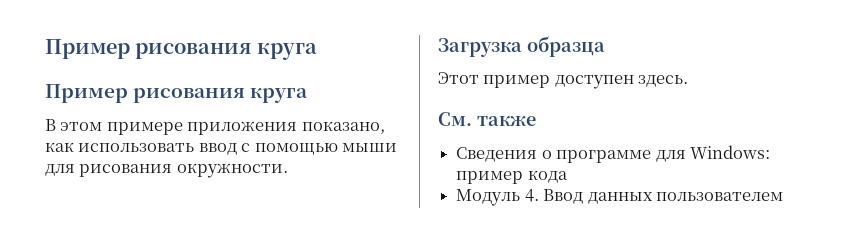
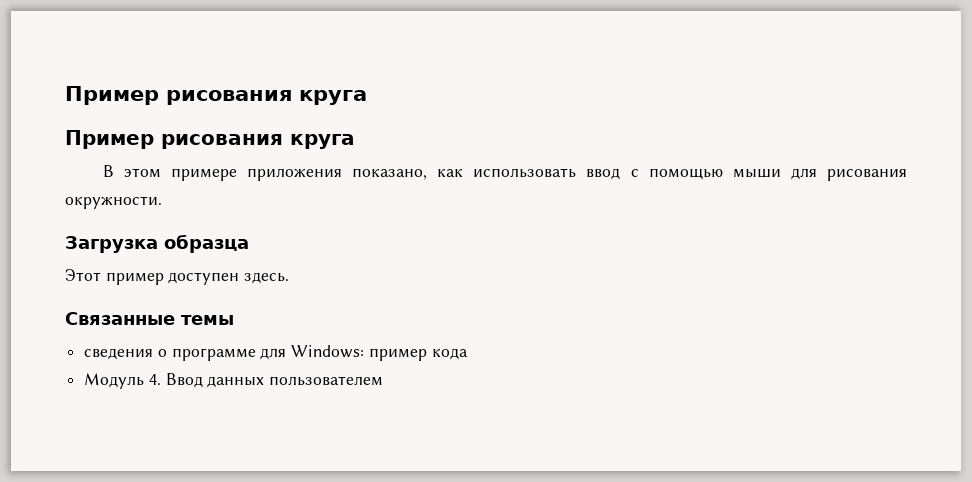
[438,112,536,126] [456,147,538,162] См. также // Сведения -> [65,312,234,325] [84,348,154,360] Связанные темы // сведения

